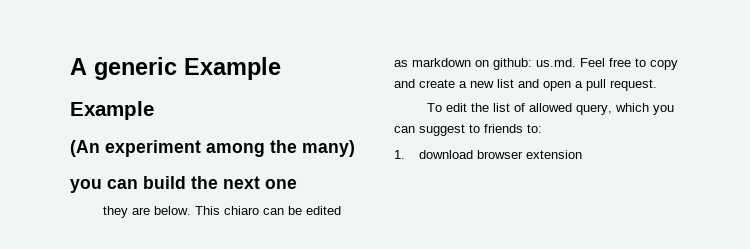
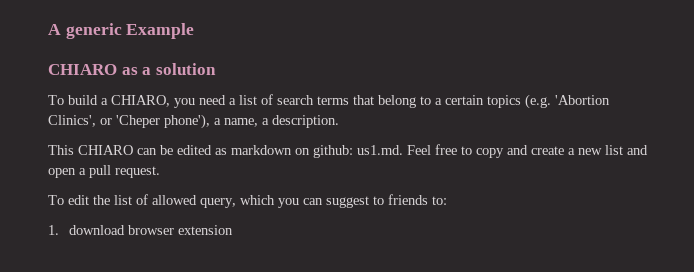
[70,101,154,120] [70,140,355,157] [70,176,297,193] [103,206,260,218] Example // (An experiment among the many) // you can build the next one // they are below. This chiaro -> [48,63,216,75] [48,94,610,109] [48,114,339,129] [48,145,133,155] CHIARO as a solution // To build a CHIARO, you need a list of search terms that belong to a certain topics (e.g. 'Abortion Clinics', or 'Cheper phone'), a name, a description. // This CHIARO
[536,58,576,67] us.md. -> [357,145,403,155] us1.md.

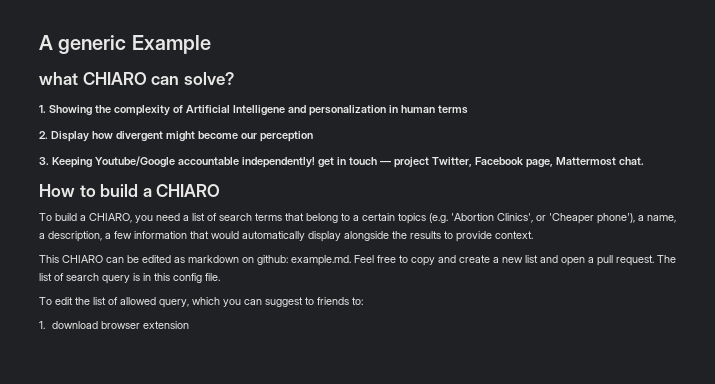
[48,63,216,75] CHIARO as a solution -> [39,72,234,85] [39,105,468,116] [39,131,313,142] [39,156,644,168] [39,184,221,197] what CHIARO can solve? // 1. Showing the complexity of Artificial Intelligene and personalization in human terms // 2. Display how divergent might become our perception // 3. Keeping Youtube/Google accountable independently! get in touch ― project Twitter, Facebook page, Mattermost chat. // How to build a CHIARO
[116,115,160,128] 'Cheper -> [549,213,594,224] 'Cheaper
[272,115,339,128] description. -> [48,231,533,242] description, a few information that would automatically display alongside the results to provide context.
[357,145,403,155] us1.md. -> [291,255,351,266] example.md.
(160, 172) none -> [657,255,676,263] [39,273,220,284] The list of search query is in this config file.

